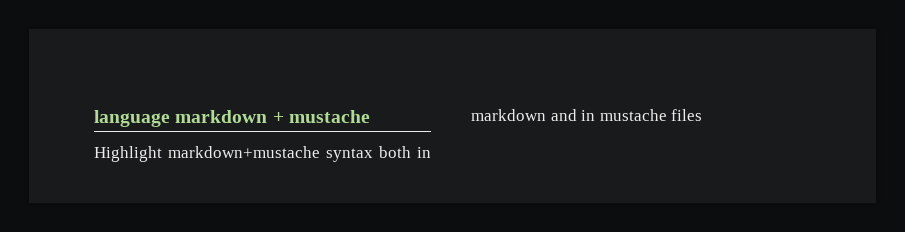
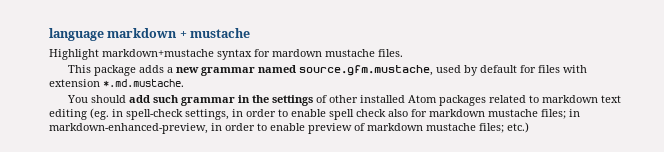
[379,146,431,158] [471,109,703,121] both in markdown and in mustache files -> [254,49,403,57] [68,65,588,76] [49,79,184,87] [67,95,622,106] [49,108,580,120] [49,122,529,134] for mardown mustache files. // This package adds a new grammar named source.gfm.mustache, used by default for files with extension *.md.mustache. // You should add such grammar in the settings of other installed Atom packages related to markdown text editing (eg. in spell-check settings, in order to enable spell check also for markdown mustache files; in markdown-enhanced-preview, in order to enable preview of markdown mustache files; etc.)

